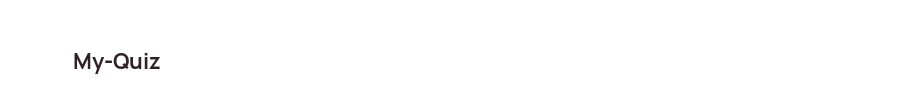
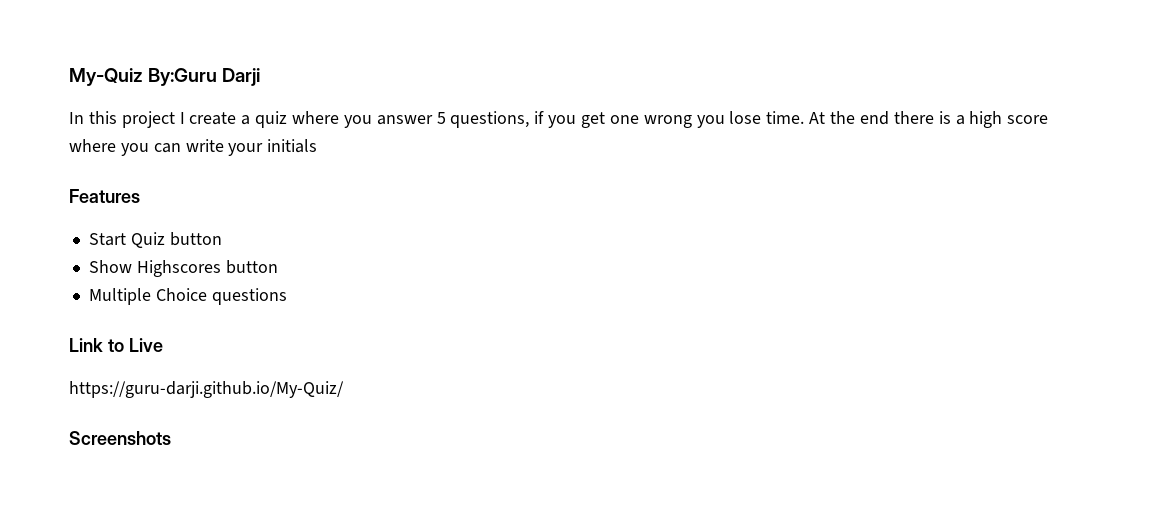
(161, 63) none -> [148,68,261,86] [69,111,1049,128] [69,139,318,156] [69,189,140,203] [88,232,222,248] [88,260,278,277] [88,288,287,305] [69,338,163,352] [69,381,344,398] [69,431,171,445] By:Guru Darji // In this project I create a quiz where you answer 5 questions, if you get one wrong you lose time. At the end there is a high score where you can write your initials // Features // Start Quiz button // Show Highscores button // Multiple Choice questions // Link to Live // https://guru-darji.github.io/My-Quiz/ // Screenshots

